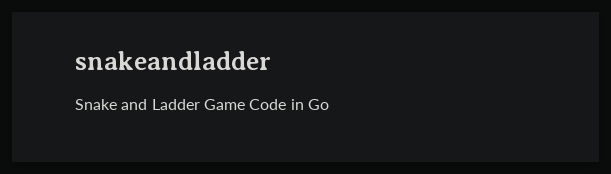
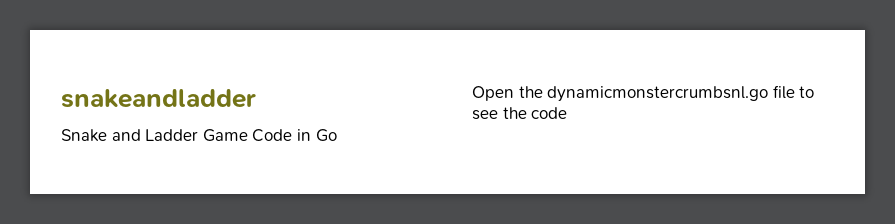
(329, 104) none -> [472,85,815,102] [472,107,568,120] // Open the dynamicmonstercrumbsnl.go file to see the code

